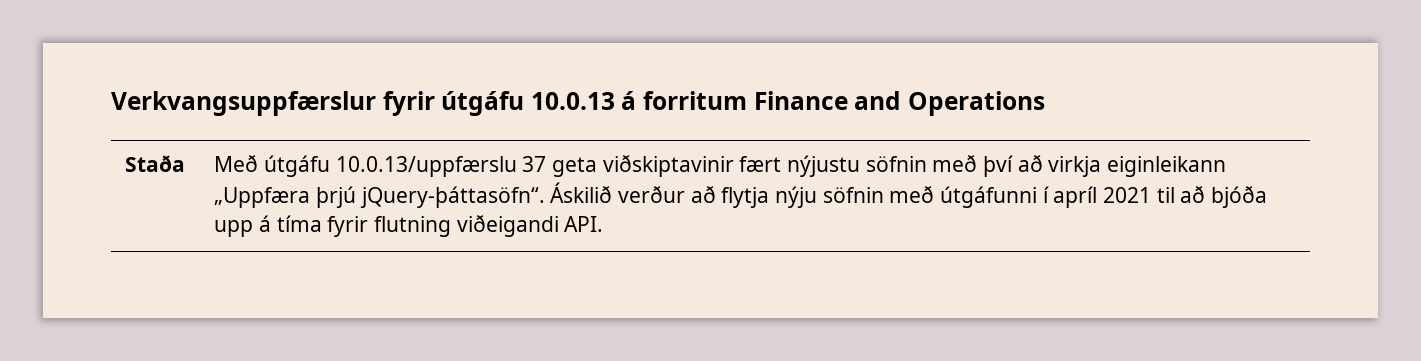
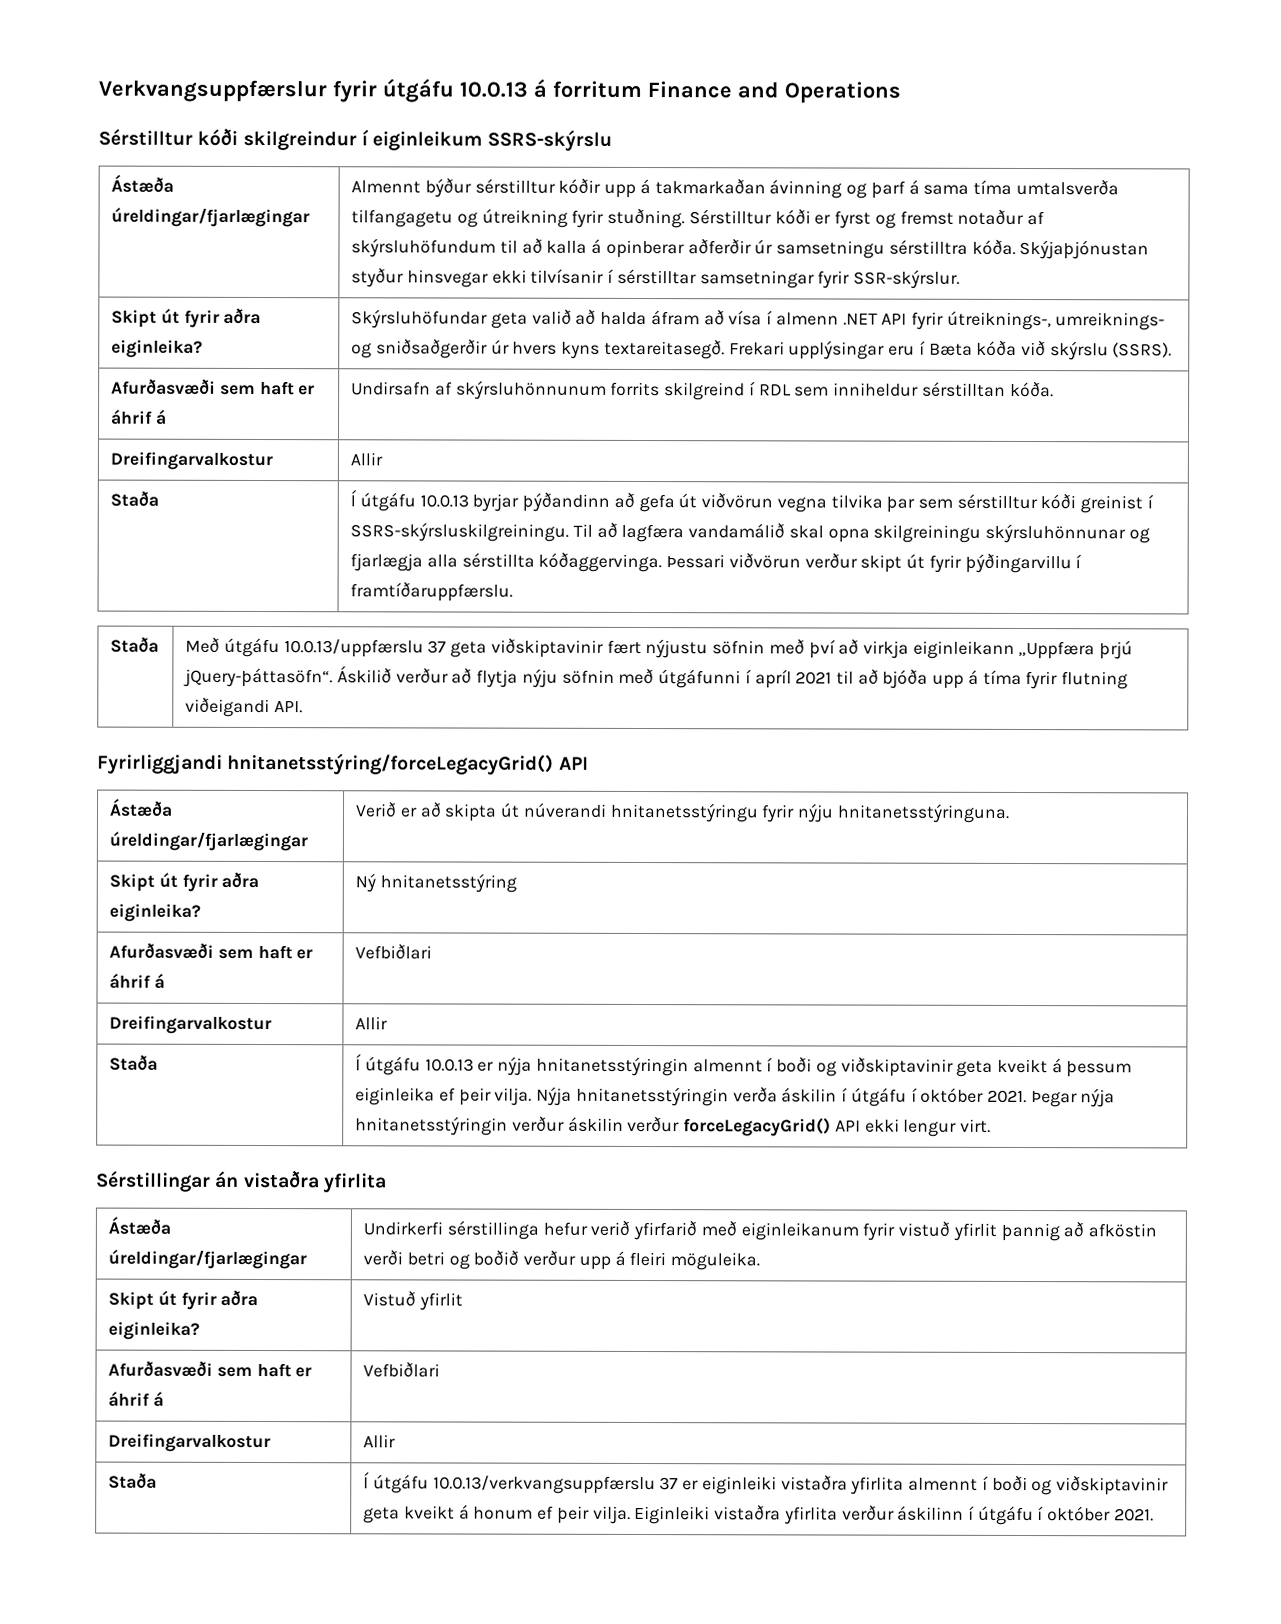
(1045, 103) none -> [98,127,613,151] [111,174,175,193] [111,207,311,228] [351,177,1119,199] [351,207,1045,229] [351,237,1150,260] [351,267,961,289] [111,307,262,328] [111,339,204,358] [351,308,1166,331] [351,338,1173,361] [111,378,316,396] [111,409,167,425] [351,380,1054,401] [110,451,274,471] [350,452,384,466] [110,490,160,507] [350,489,1154,514] [350,521,1150,544] [350,551,1083,574] [350,581,514,602] // Sérstilltur kóði skilgreindur í eiginleikum SSRS-skýrslu // Ástæða úreldingar/fjarlægingar | Almennt býður sérstilltur kóðir upp á takmarkaðan ávinning og þarf á sama tíma umtalsverða tilfangagetu og útreikning fyrir stuðning. Sérstilltur kóði er fyrst og fremst notaður af skýrsluhöfundum til að kalla á opinberar aðferðir úr samsetningu sérstilltra kóða. Skýjaþjónustan styður hinsvegar ekki tilvísanir í sérstilltar samsetningar fyrir SSR-skýrslur. // Skipt út fyrir aðra eiginleika? | Skýrsluhöfundar geta valið að halda áfram að vísa í almenn .NET API fyrir útreiknings-, umreiknings- og sniðsaðgerðir úr hvers kyns textareitasegð. Frekari upplýsingar eru í Bæta kóða við skýrslu (SSRS). // Afurðasvæði sem haft er áhrif á | Undirsafn af skýrsluhönnunum forrits skilgreind í RDL sem inniheldur sérstilltan kóða. // Dreifingarvalkostur | Allir // Staða | Í útgáfu 10.0.13 byrjar þýðandinn að gefa út viðvörun vegna tilvika þar sem sérstilltur kóði greinist í SSRS-skýrsluskilgreiningu. Til að lagfæra vandamálið skal opna skilgreiningu skýrsluhönnunar og fjarlægja alla sérstillta kóðaggervinga. Þessari viðvörun verður skipt út fyrir þýðingarvillu í framtíðaruppfærslu.
(604, 224) none -> [97,752,589,775] [109,798,174,817] [109,831,309,852] [355,801,1010,823] [109,871,260,892] [109,903,202,922] [355,873,517,893] [109,942,314,960] [109,973,165,989] [355,943,433,960] [109,1015,273,1035] [355,1016,389,1030] [109,1054,159,1071] [355,1053,1133,1078] [355,1086,1116,1108] [355,1115,992,1137] [96,1169,387,1193] [108,1216,172,1235] [108,1249,308,1270] [363,1219,1157,1242] [363,1249,761,1271] [108,1289,259,1310] [108,1321,201,1340] [363,1290,463,1311] [108,1360,313,1378] [108,1391,164,1407] [363,1361,441,1378] [108,1433,272,1453] [363,1434,397,1448] [108,1472,158,1489] [363,1471,1169,1496] [363,1504,1154,1526] // Fyrirliggjandi hnitanetsstýring/forceLegacyGrid() API // Ástæða úreldingar/fjarlægingar | Verið er að skipta út núverandi hnitanetsstýringu fyrir nýju hnitanetsstýringuna. // Skipt út fyrir aðra eiginleika? | Ný hnitanetsstýring // Afurðasvæði sem haft er áhrif á | Vefbiðlari // Dreifingarvalkostur | Allir // Staða | Í útgáfu 10.0.13 er nýja hnitanetsstýringin almennt í boði og viðskiptavinir geta kveikt á þessum eiginleika ef þeir vilja. Nýja hnitanetsstýringin verða áskilin í útgáfu í október 2021. Þegar nýja hnitanetsstýringin verður áskilin verður forceLegacyGrid() API ekki lengur virt. // Sérstillingar án vistaðra yfirlita // Ástæða úreldingar/fjarlægingar | Undirkerfi sérstillinga hefur verið yfirfarið með eiginleikanum fyrir vistuð yfirlit þannig að afköstin verði betri og boðið verður upp á fleiri möguleika. // Skipt út fyrir aðra eiginleika? | Vistuð yfirlit // Afurðasvæði sem haft er áhrif á | Vefbiðlari // Dreifingarvalkostur | Allir // Staða | Í útgáfu 10.0.13/verkvangsuppfærslu 37 er eiginleiki vistaðra yfirlita almennt í boði og viðskiptavinir geta kveikt á honum ef þeir vilja. Eiginleiki vistaðra yfirlita verður áskilinn í útgáfu í október 2021.

